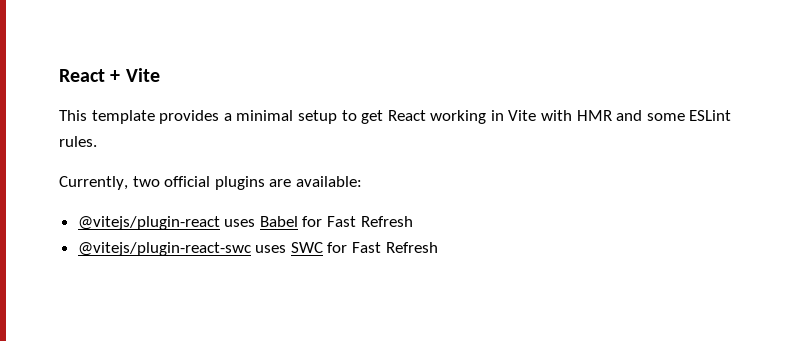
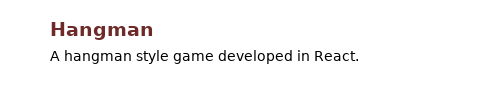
[59,68,160,82] [59,110,732,124] [59,136,97,147] [59,176,362,190] [77,216,413,230] [77,242,438,256] React + Vite // This template provides a minimal setup to get React working in Vite with HMR and some ESLint rules. // Currently, two official plugins are available: // @vitejs/plugin-react uses Babel for Fast Refresh // @vitejs/plugin-react-swc uses SWC for Fast Refresh -> [50,22,154,40] [50,50,359,64] Hangman // A hangman style game developed in React.

